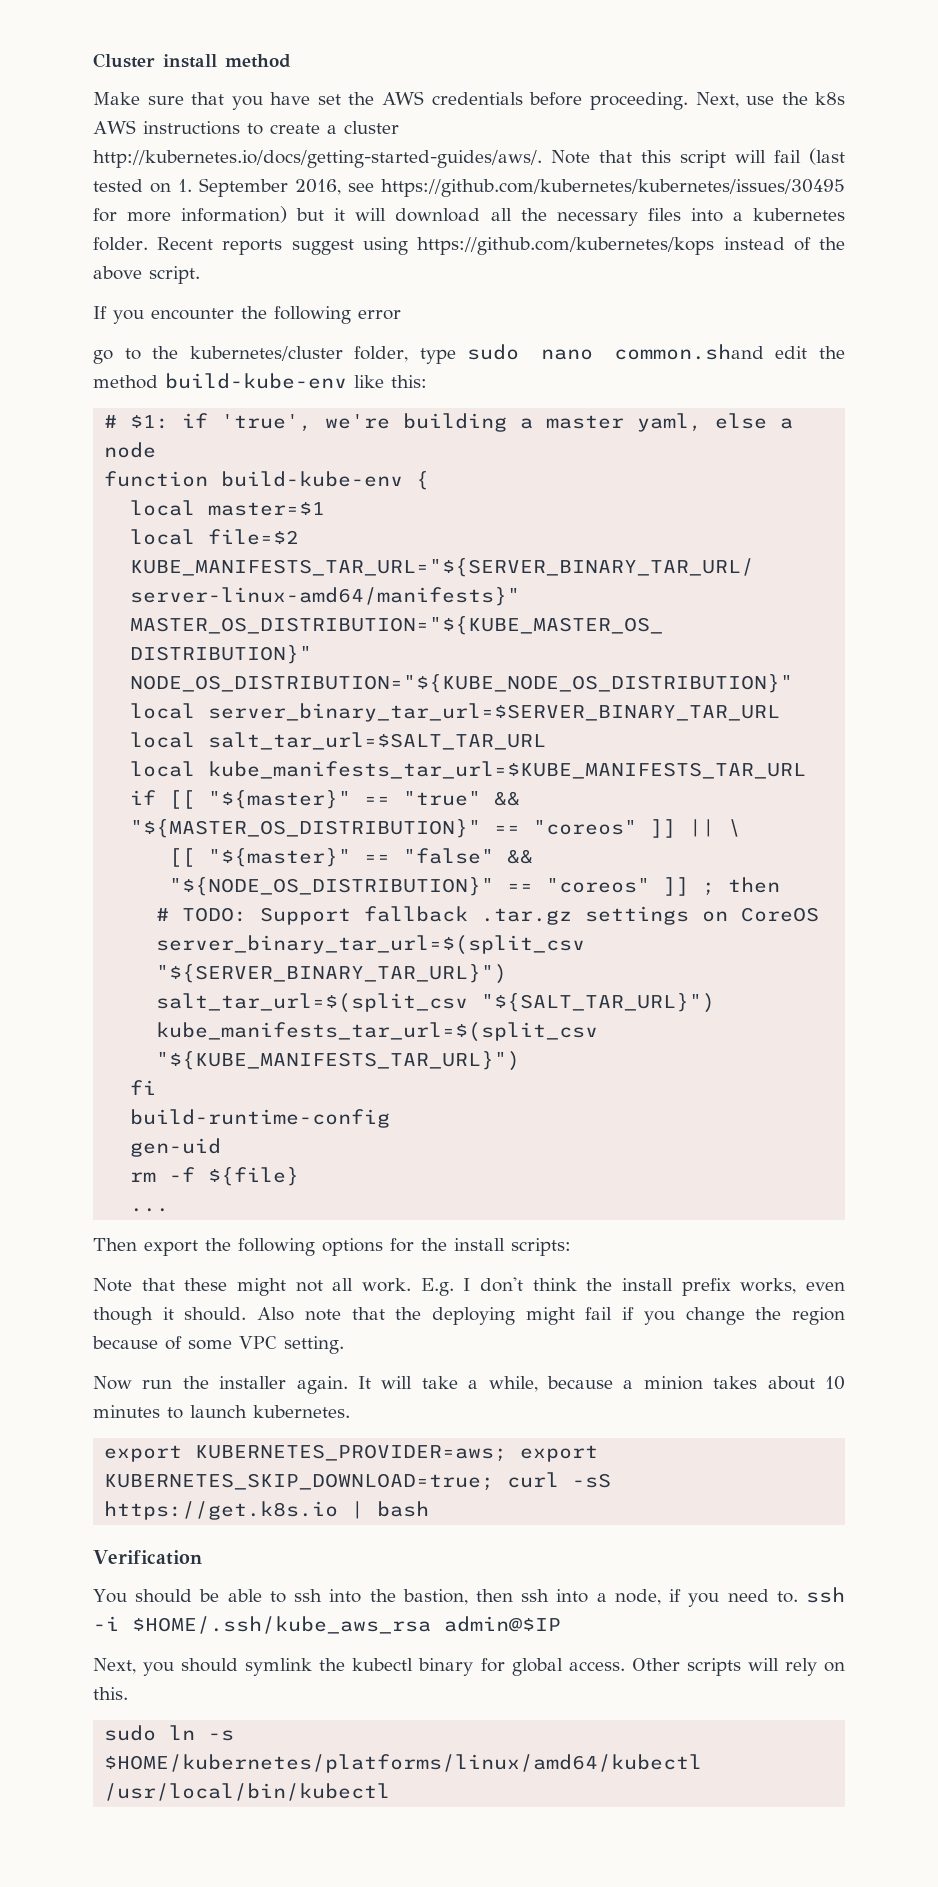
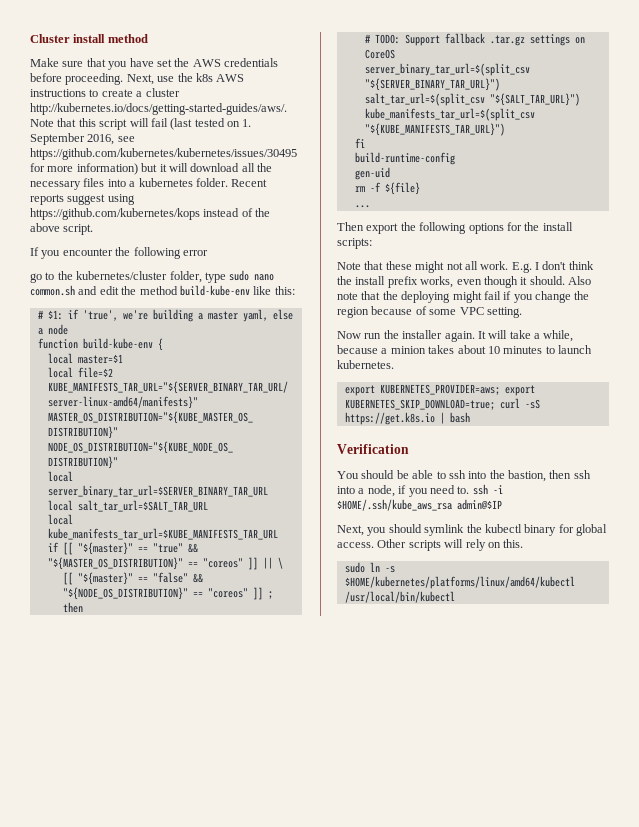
[613,344,764,360] common.shand -> [30,285,98,296] common.sh and

